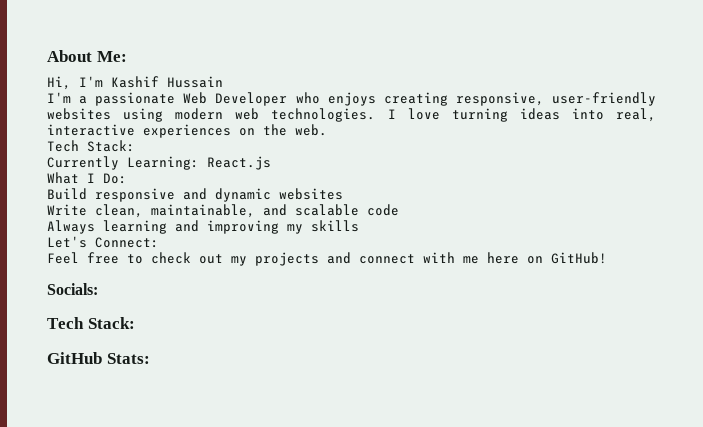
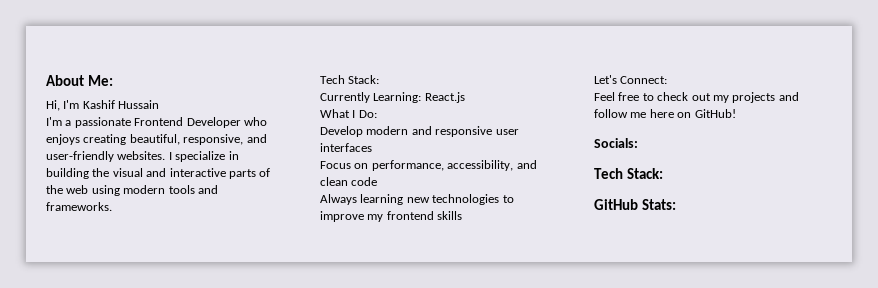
[183,92,208,104] Web -> [134,117,184,126] Frontend
[455,92,656,106] [47,108,657,122] [47,124,327,138] responsive, user-friendly websites using modern web technologies. I love turning ideas into real, interactive experiences on the web. -> [129,134,267,145] [46,151,239,162] [46,168,271,179] [46,185,218,196] [46,202,112,211] beautiful, responsive, and user-friendly websites. I specialize in building the visual and interactive parts of the web using modern tools and frameworks.
[47,188,343,202] [47,204,399,218] [47,220,303,234] Build responsive and dynamic websites // Write clean, maintainable, and scalable code // Always learning and improving my -> [320,126,519,137] [320,143,372,152] [320,160,537,171] [320,177,378,186] [320,194,514,205] [320,211,434,222] Develop modern and responsive user interfaces // Focus on performance, accessibility, and clean code // Always learning new technologies to improve my frontend
[359,252,455,264] connect with -> [594,109,628,118] follow

